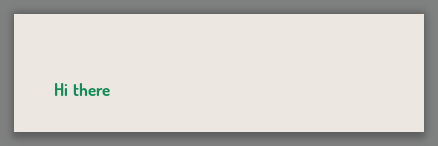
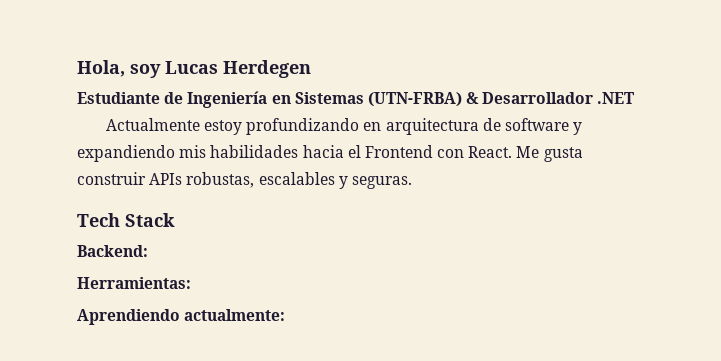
[54,83,110,96] Hi there -> [77,60,311,78] [77,91,635,108] [105,118,583,135] [77,145,583,162] [77,172,412,189] [77,213,175,227] [77,245,148,257] [77,277,191,289] [77,309,286,325] Hola, soy Lucas Herdegen // Estudiante de Ingeniería en Sistemas (UTN-FRBA) & Desarrollador .NET // Actualmente estoy profundizando en arquitectura de software y expandiendo mis habilidades hacia el Frontend con React. Me gusta construir APIs robustas, escalables y seguras. // Tech Stack // Backend: // Herramientas: // Aprendiendo actualmente:

